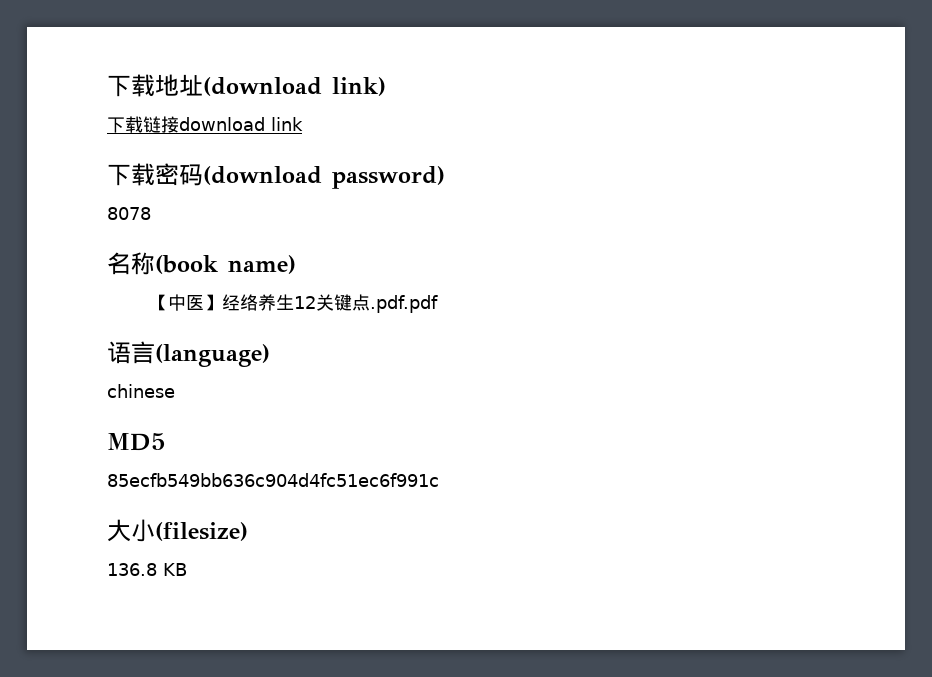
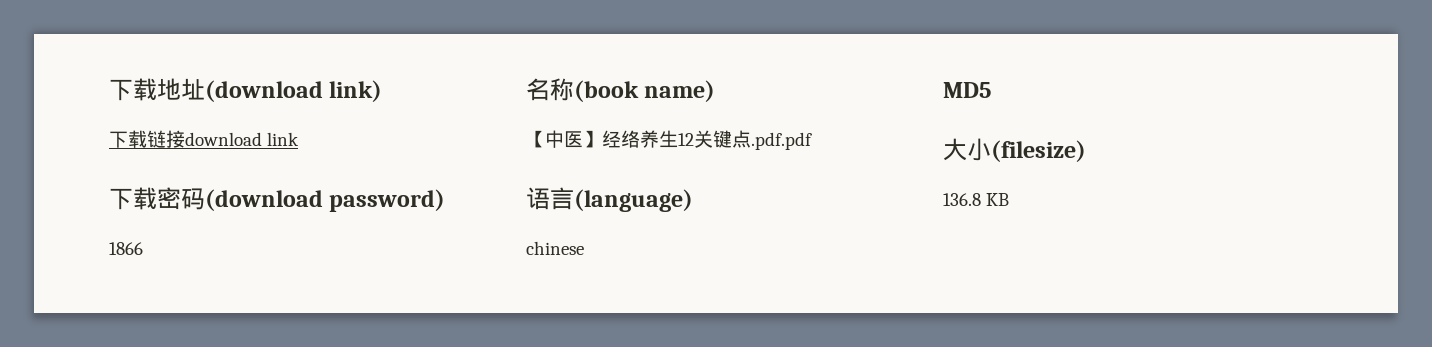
[107,207,151,220] 8078 -> [109,242,143,255] 1866
[107,473,439,487] // 85ecfb549bb636c904d4fc51ec6f991c -> (991, 90) none

